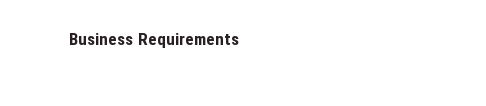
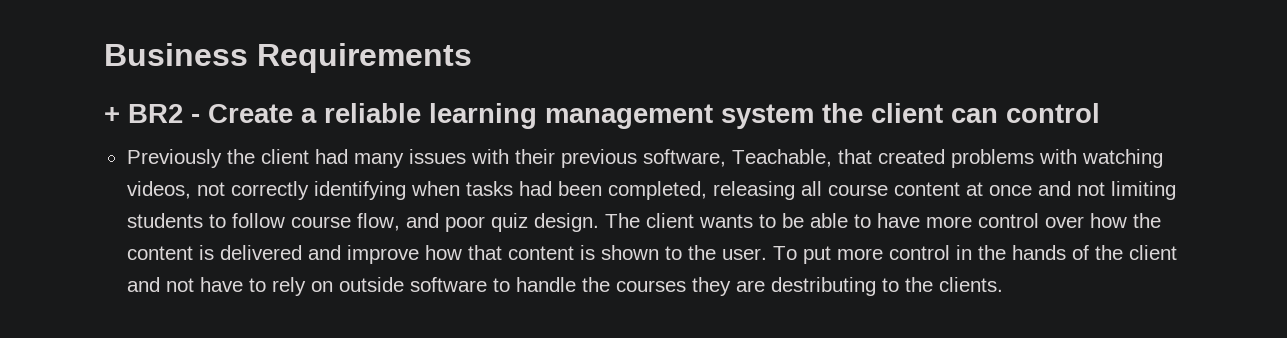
(239, 40) none -> [104,103,1100,129] [126,149,1163,168] [126,181,1176,200] [126,213,1161,232] [126,245,1177,264] [126,277,1003,296] // + BR2 - Create a reliable learning management system the client can control // Previously the client had many issues with their previous software, Teachable, that created problems with watching videos, not correctly identifying when tasks had been completed, releasing all course content at once and not limiting students to follow course flow, and poor quiz design. The client wants to be able to have more control over how the content is delivered and improve how that content is shown to the user. To put more control in the hands of the client and not have to rely on outside software to handle the courses they are destributing to the clients.

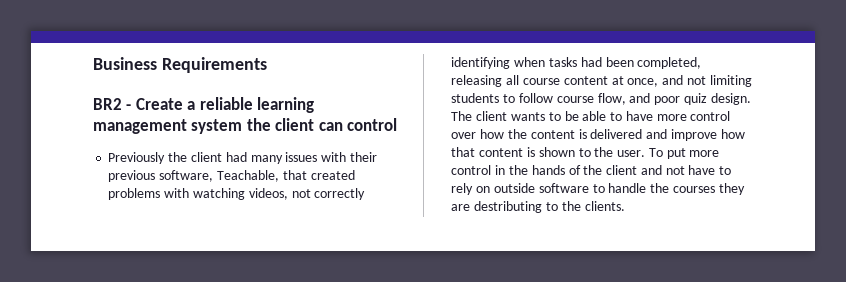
[104,107,120,123] + -> (267, 65) none
[988,185,1032,196] once -> [627,78,659,87] once,

